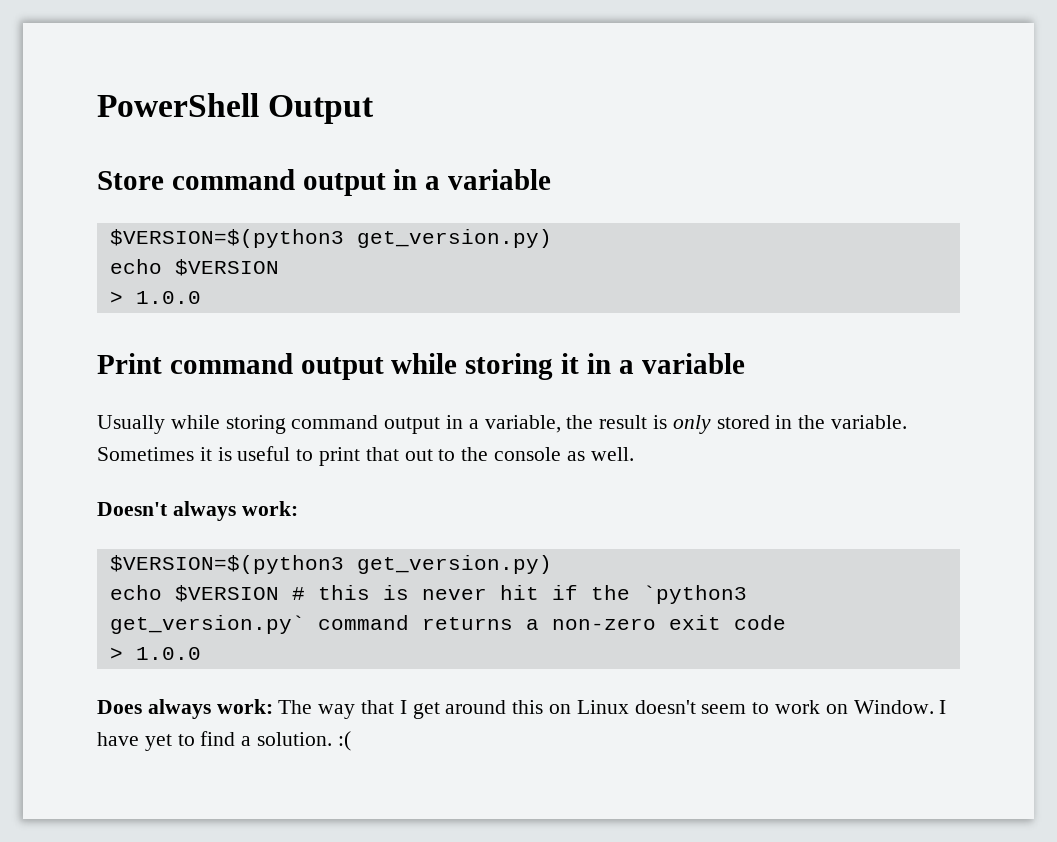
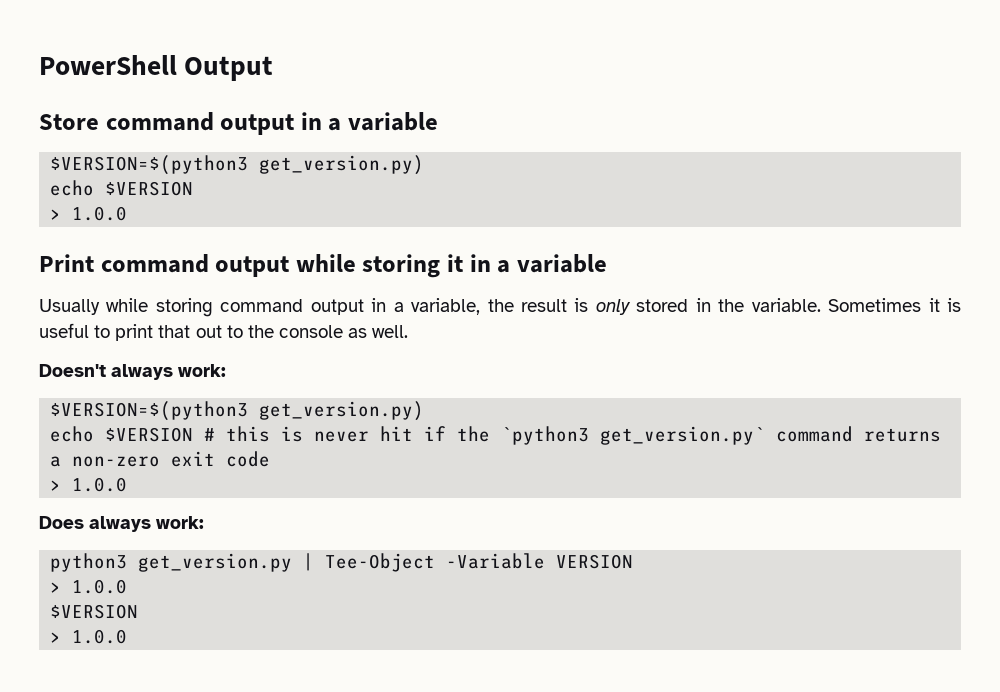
[278,700,947,719] [97,731,351,751] The way that I get around this on Linux doesn't seem to work on Window. I have yet to find a solution. :( -> [50,553,634,572] [50,579,128,594] [50,604,139,619] [50,629,128,644] // python3 get_version.py | Tee-Object -Variable VERSION // > 1.0.0 // $VERSION // > 1.0.0

